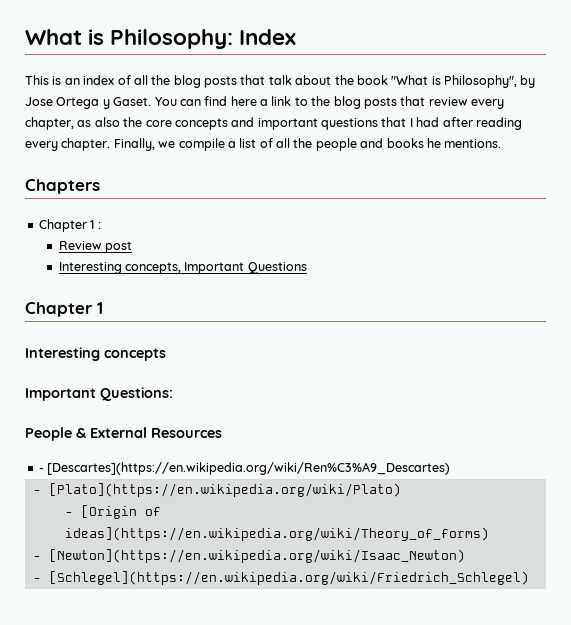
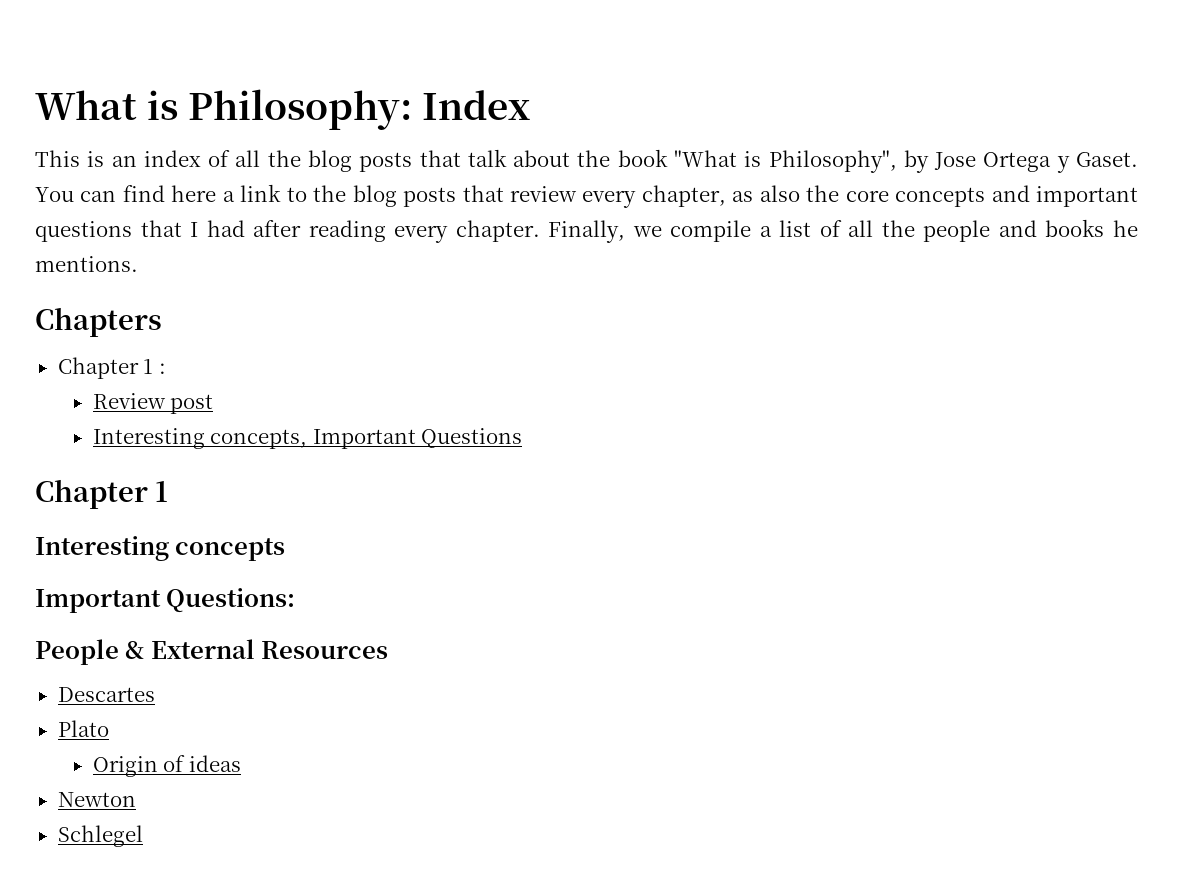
[38,462,451,475] [32,483,401,497] [64,505,161,519] [64,527,489,541] [32,549,465,563] [32,571,529,585] - [Descartes](https://en.wikipedia.org/wiki/Ren%C3%A9_Descartes) // - [Plato](https://en.wikipedia.org/wiki/Plato) // - [Origin of ideas](https://en.wikipedia.org/wiki/Theory_of_forms) // - [Newton](https://en.wikipedia.org/wiki/Isaac_Newton) // - [Schlegel](https://en.wikipedia.org/wiki/Friedrich_Schlegel) -> [57,687,155,702] [57,720,109,737] [92,755,241,777] [57,792,136,807] [57,825,143,847] Descartes // Plato // Origin of ideas // Newton // Schlegel

